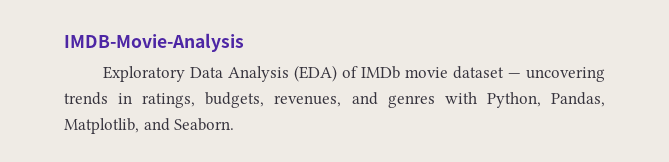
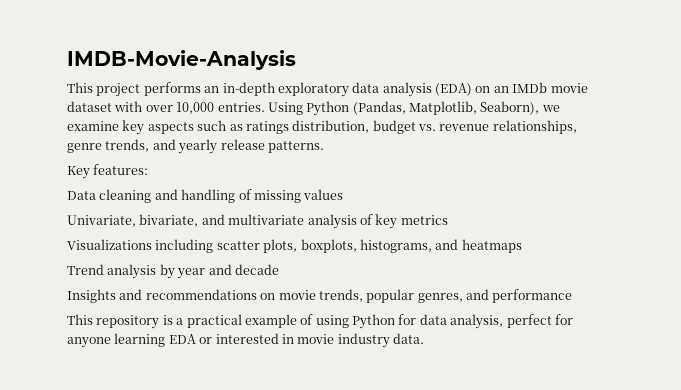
[102,65,606,82] [64,92,605,108] [64,118,235,134] Exploratory Data Analysis (EDA) of IMDb movie dataset — uncovering trends in ratings, budgets, revenues, and genres with Python, Pandas, Matplotlib, and Seaborn. -> [67,82,588,97] [67,101,560,116] [67,120,577,135] [67,139,324,154] [67,164,149,179] [67,189,344,203] [67,214,448,229] [67,239,522,253] [67,264,279,279] [67,289,573,303] [67,314,573,329] [67,333,424,348] This project performs an in-depth exploratory data analysis (EDA) on an IMDb movie dataset with over 10,000 entries. Using Python (Pandas, Matplotlib, Seaborn), we examine key aspects such as ratings distribution, budget vs. revenue relationships, genre trends, and yearly release patterns. // Key features: // Data cleaning and handling of missing values // Univariate, bivariate, and multivariate analysis of key metrics // Visualizations including scatter plots, boxplots, histograms, and heatmaps // Trend analysis by year and decade // Insights and recommendations on movie trends, popular genres, and performance // This repository is a practical example of using Python for data analysis, perfect for anyone learning EDA or interested in movie industry data.

